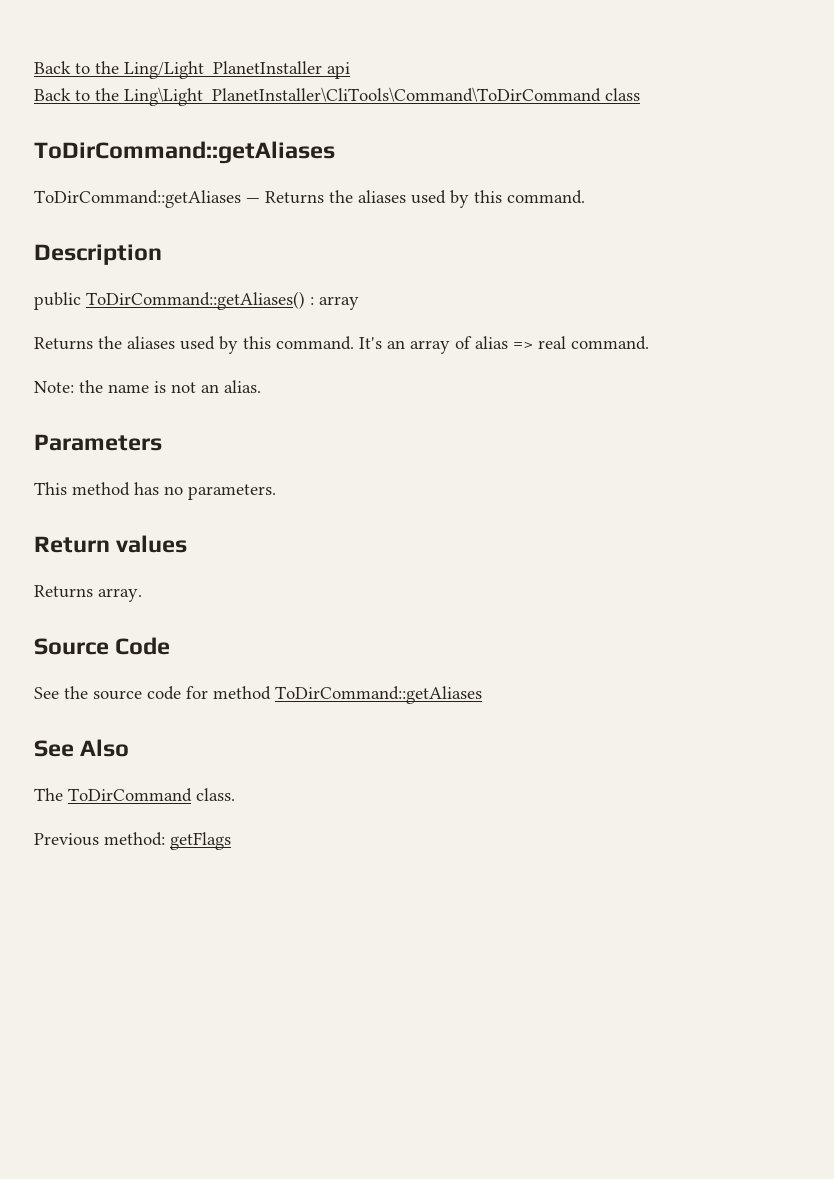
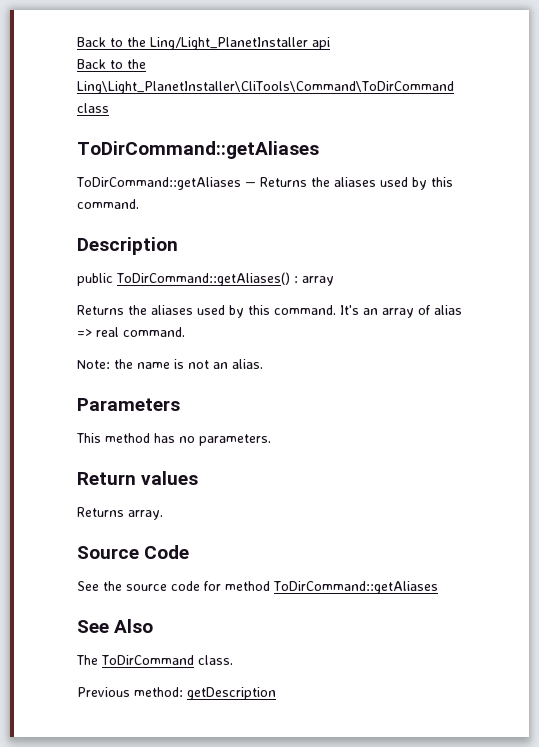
[170,832,231,850] getFlags -> [187,687,276,700] getDescription

